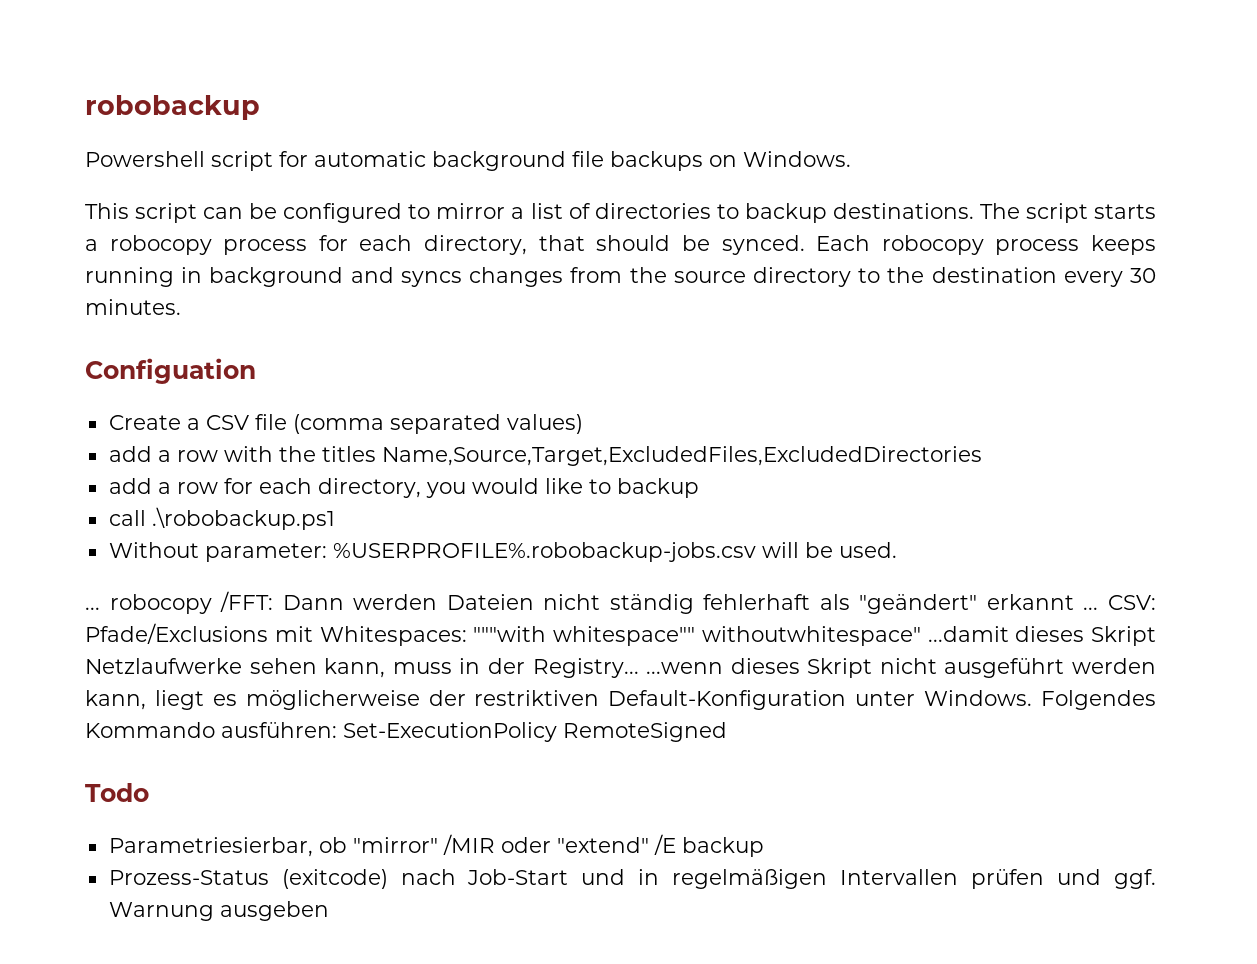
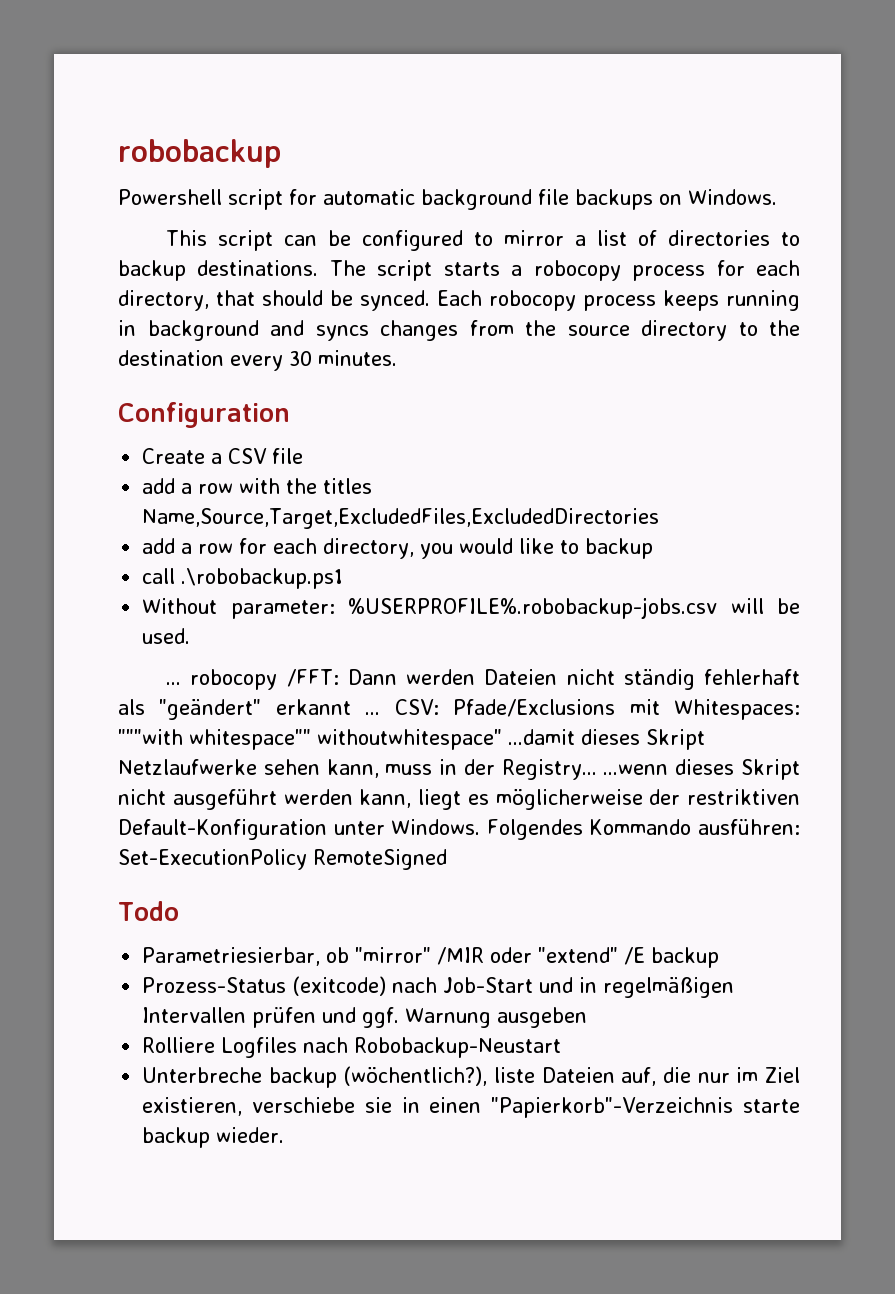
[85,358,256,384] Configuation -> [118,402,290,428] Configuration
[292,414,583,434] (comma separated values) -> (304, 456) none
(329, 911) none -> [142,1037,562,1058] [142,1066,800,1088] [142,1097,800,1118] [142,1127,285,1148] // Rolliere Logfiles nach Robobackup-Neustart // Unterbreche backup (wöchentlich?), liste Dateien auf, die nur im Ziel existieren, verschiebe sie in einen "Papierkorb"-Verzeichnis starte backup wieder.

